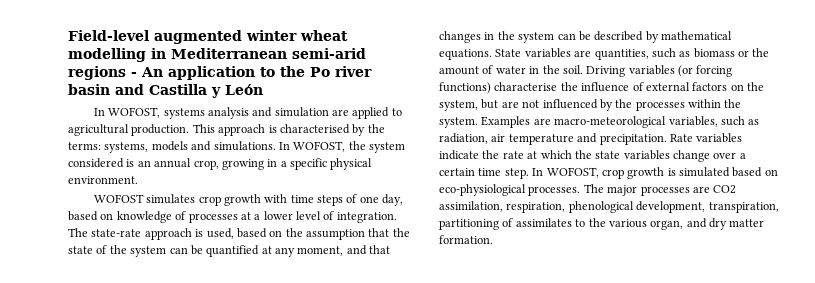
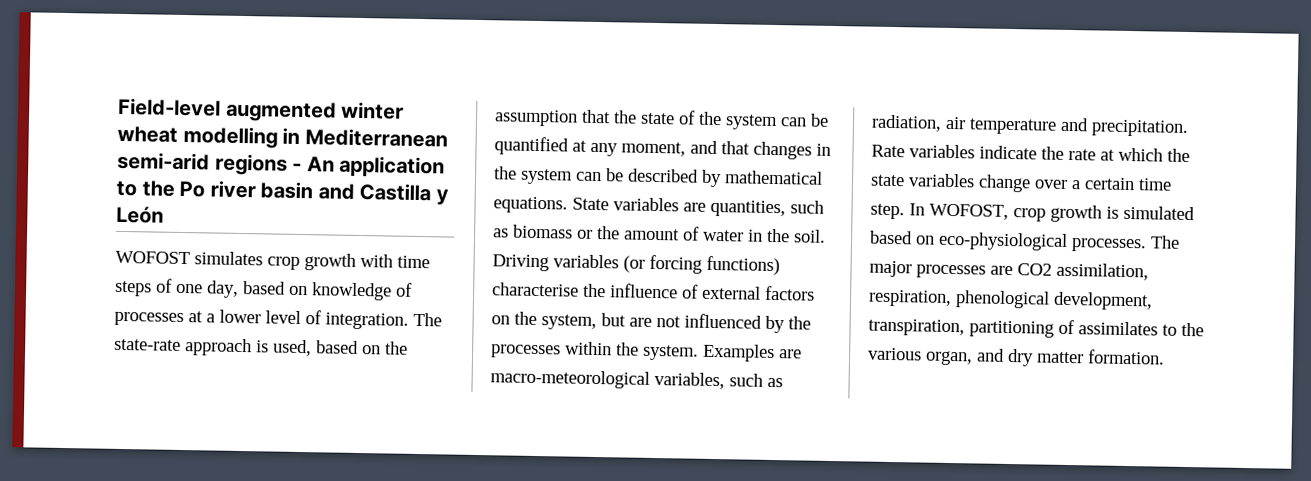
[93,107,402,119] [68,124,385,136] [68,141,405,153] [68,158,373,170] [68,176,138,184] // In WOFOST, systems analysis and simulation are applied to agricultural production. This approach is characterised by the terms: systems, models and simulations. In WOFOST, the system considered is an annual crop, growing in a specific physical environment. -> (164, 214) none

